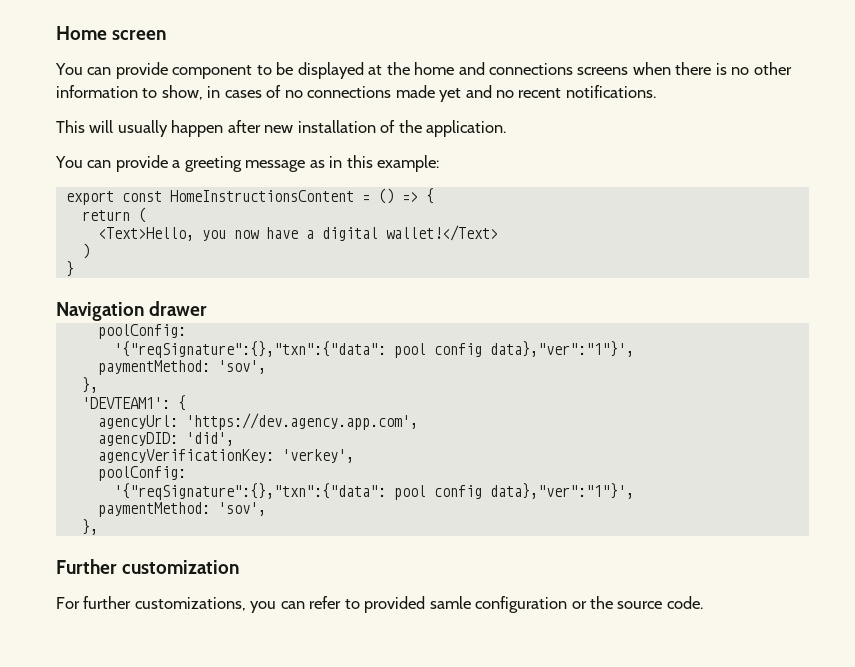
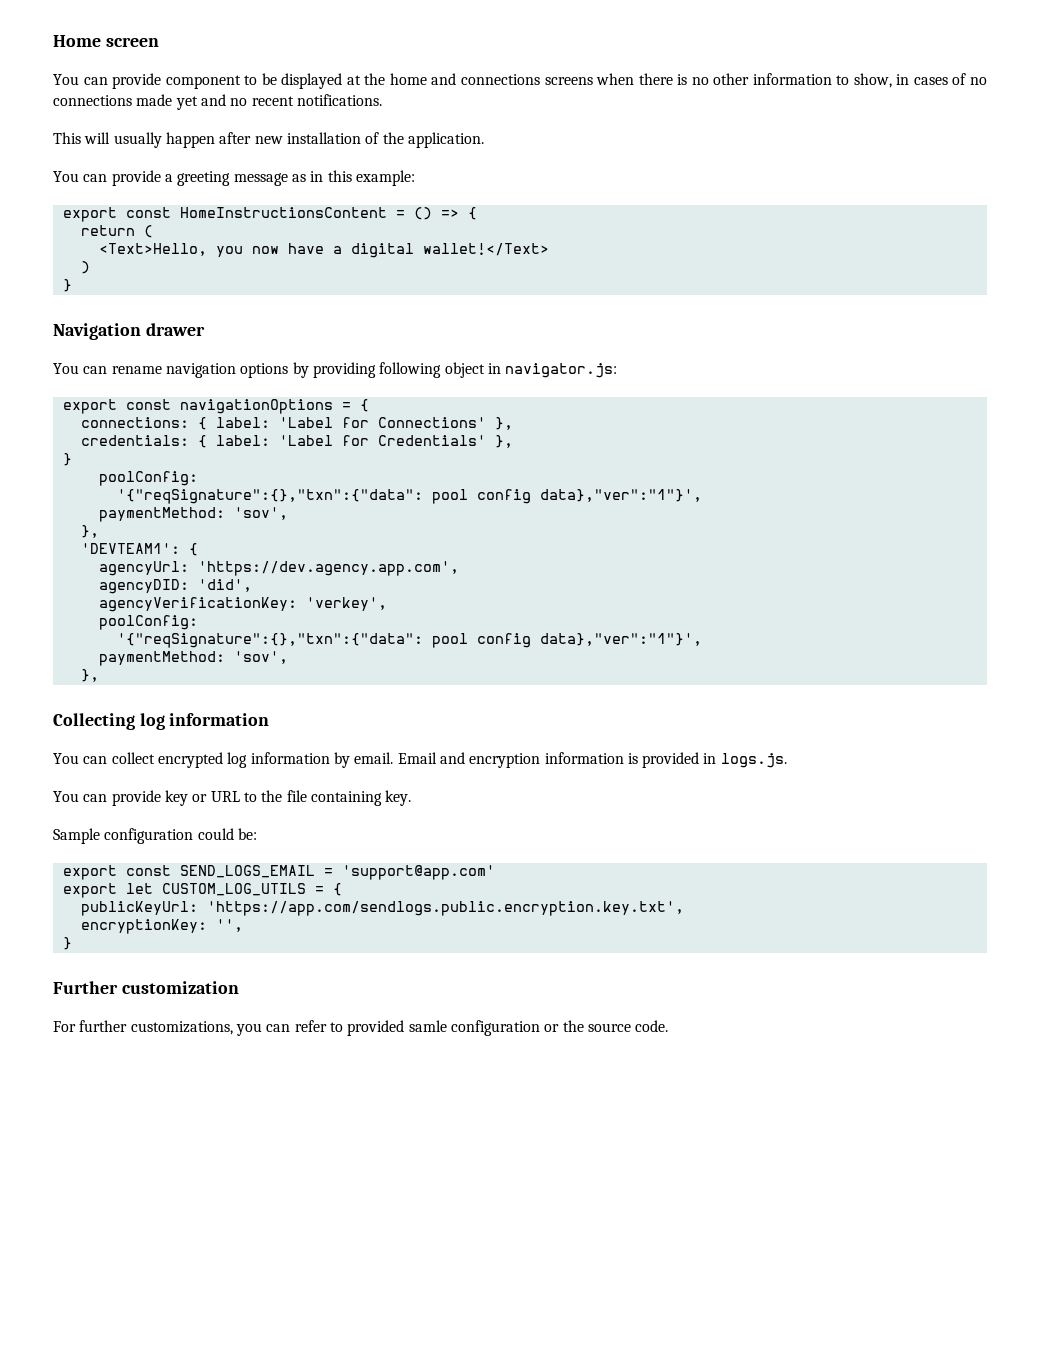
(208, 308) none -> [53,362,618,378] [62,399,369,414] [80,417,513,430] [80,435,513,448] [62,453,72,466] // You can rename navigation options by providing following object in navigator.js: // export const navigationOptions = { // connections: { label: 'Label for Connections' }, // credentials: { label: 'Label for Credentials' }, // }
(98, 527) none -> [53,713,270,730] [53,752,787,768] [53,790,412,806] [53,828,257,844] [62,865,495,880] [62,883,342,898] [80,901,684,916] [80,919,243,934] [62,937,72,950] // Collecting log information // You can collect encrypted log information by email. Email and encryption information is provided in logs.js. // You can provide key or URL to the file containing key. // Sample configuration could be: // export const SEND_LOGS_EMAIL = 'support@app.com' // export let CUSTOM_LOG_UTILS = { // publicKeyUrl: 'https://app.com/sendlogs.public.encryption.key.txt', // encryptionKey: '', // }

